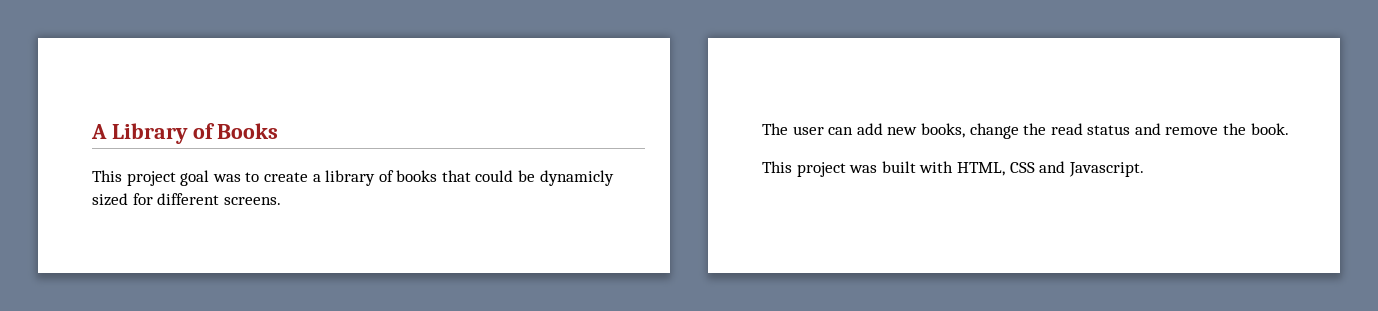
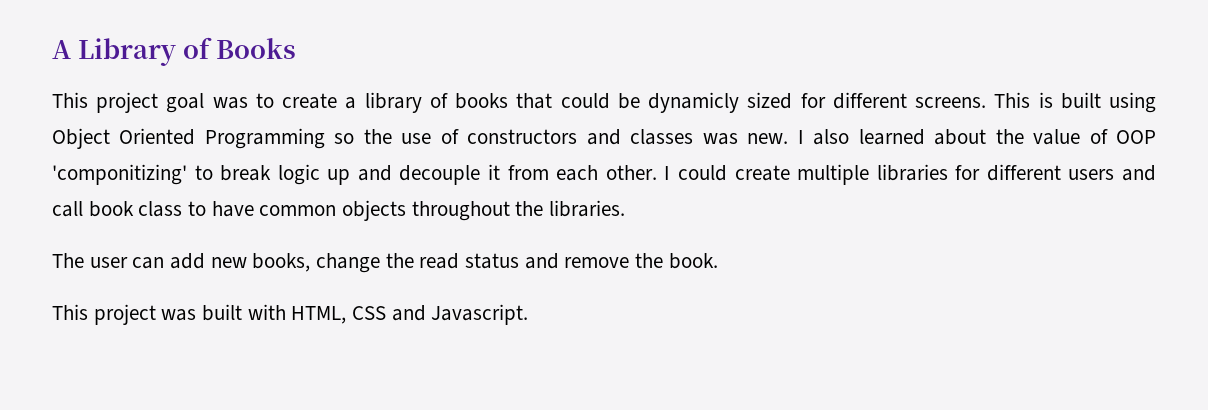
(281, 201) none -> [994,92,1156,113] [52,128,1157,149] [52,164,1156,185] [52,200,626,221] This is built using Object Oriented Programming so the use of constructors and classes was new. I also learned about the value of OOP 'componitizing' to break logic up and decouple it from each other. I could create multiple libraries for different users and call book class to have common objects throughout the libraries.

